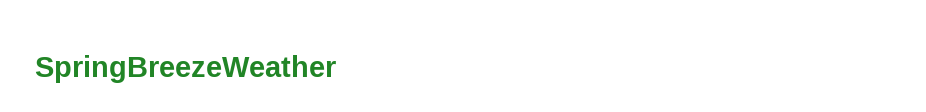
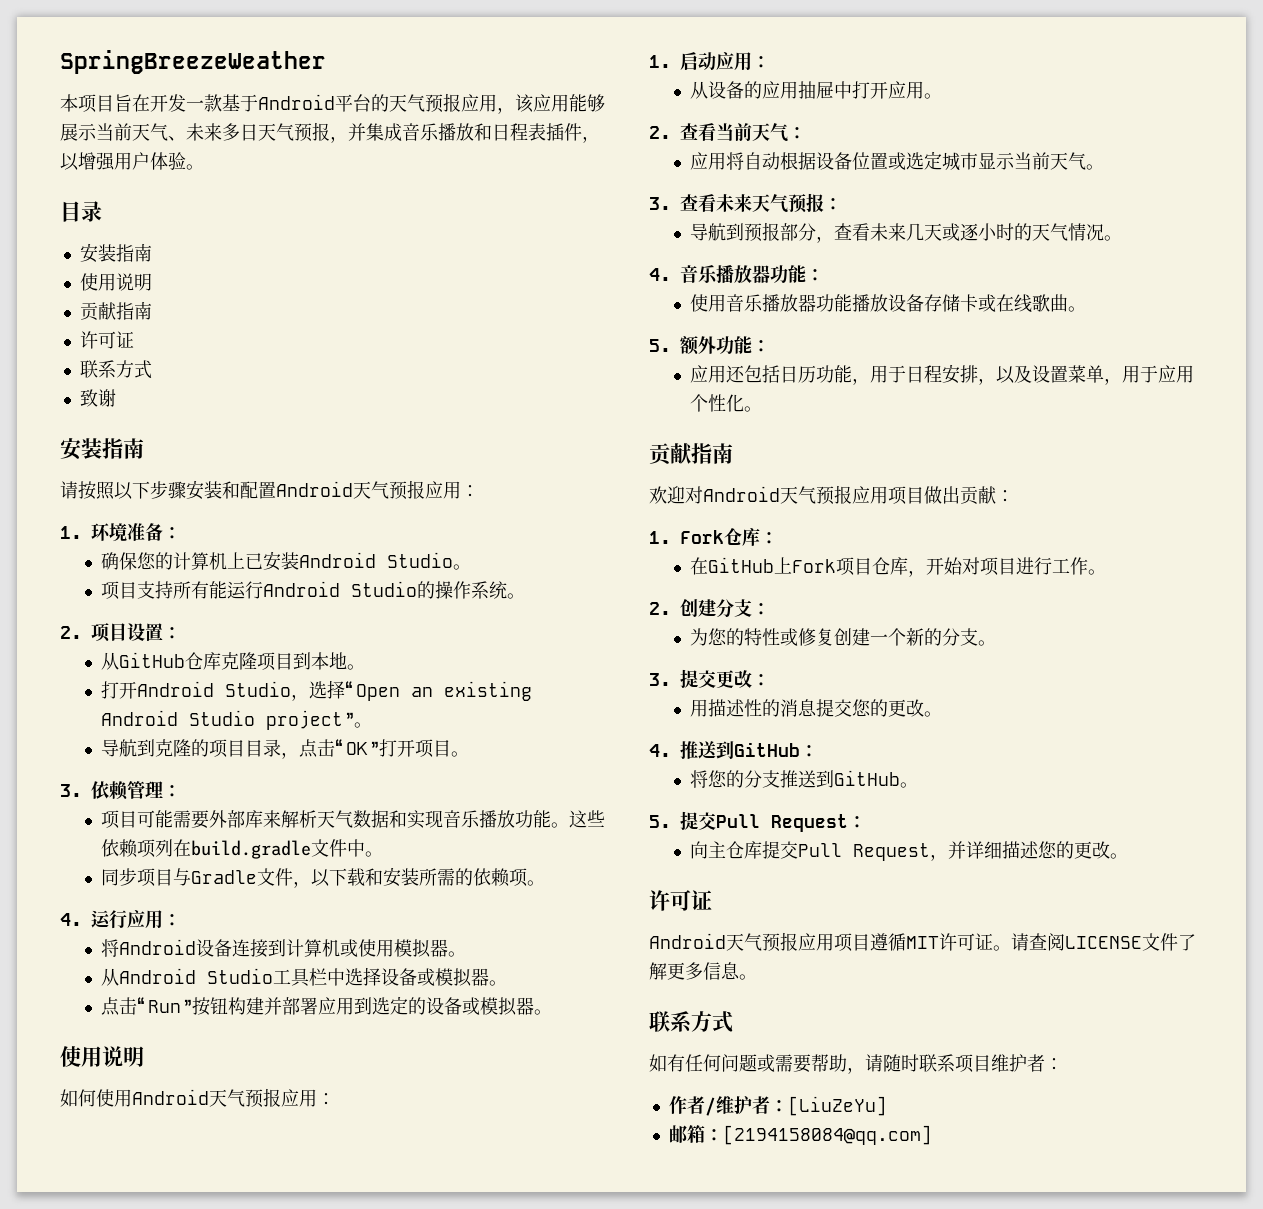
(336, 69) none -> [60,93,605,114] [60,122,600,143] [60,152,204,171] [60,201,102,222] [79,243,152,263] [79,273,152,291] [79,301,152,321] [79,331,134,349] [79,360,152,379] [79,389,116,407] [60,438,144,460] [60,480,479,500] [60,523,181,542] [101,551,472,571] [101,581,526,600] [60,623,181,642] [101,652,366,671] [101,680,533,701] [101,710,373,730] [101,739,470,759] [60,781,181,800] [101,810,606,829] [101,839,384,859] [101,867,546,888] [60,910,181,929] [101,939,467,958] [101,967,508,987] [101,996,553,1016] [60,1046,144,1067] [60,1088,335,1108] [649,52,770,71] [690,81,943,99] [649,123,806,142] [690,151,1105,171] [649,193,842,213] [690,222,1123,243] [649,265,824,284] [690,294,1087,313] [649,336,770,355] [690,364,1195,385] [690,394,763,412] [649,443,733,466] [649,485,1014,505] [649,527,778,546] [690,557,1107,577] [649,598,770,618] [690,628,997,646] [649,669,770,688] [690,699,943,717] [649,741,818,759] [690,770,919,788] [649,811,866,832] [690,841,1129,861] [649,890,712,911] [649,932,1196,952] [649,962,757,980] [649,1011,733,1033] [649,1054,1063,1074] [668,1095,887,1116] [668,1125,932,1145] // 本项目旨在开发一款基于Android平台的天气预报应用，该应用能够展示当前天气、未来多日天气预报，并集成音乐播放和日程表插件，以增强用户体验。 // 目录 // 安装指南 // 使用说明 // 贡献指南 // 许可证 // 联系方式 // 致谢 // 安装指南 // 请按照以下步骤安装和配置Android天气预报应用： // 1.环境准备： // 确保您的计算机上已安装Android Studio。 // 项目支持所有能运行Android Studio的操作系统。 // 2.项目设置： // 从GitHub仓库克隆项目到本地。 // 打开Android Studio，选择“Open an existing Android Studio project”。 // 导航到克隆的项目目录，点击“OK”打开项目。 // 3.依赖管理： // 项目可能需要外部库来解析天气数据和实现音乐播放功能。这些依赖项列在build.gradle文件中。 // 同步项目与Gradle文件，以下载和安装所需的依赖项。 // 4.运行应用： // 将Android设备连接到计算机或使用模拟器。 // 从Android Studio工具栏中选择设备或模拟器。 // 点击“Run”按钮构建并部署应用到选定的设备或模拟器。 // 使用说明 // 如何使用Android天气预报应用： // 1.启动应用： // 从设备的应用抽屉中打开应用。 // 2.查看当前天气： // 应用将自动根据设备位置或选定城市显示当前天气。 // 3.查看未来天气预报： // 导航到预报部分，查看未来几天或逐小时的天气情况。 // 4.音乐播放器功能： // 使用音乐播放器功能播放设备存储卡或在线歌曲。 // 5.额外功能： // 应用还包括日历功能，用于日程安排，以及设置菜单，用于应用个性化。 // 贡献指南 // 欢迎对Android天气预报应用项目做出贡献： // 1. Fork仓库： // 在GitHub上Fork项目仓库，开始对项目进行工作。 // 2.创建分支： // 为您的特性或修复创建一个新的分支。 // 3.提交更改： // 用描述性的消息提交您的更改。 // 4.推送到GitHub： // 将您的分支推送到GitHub。 // 5.提交Pull Request： // 向主仓库提交Pull Request，并详细描述您的更改。 // 许可证 // Android天气预报应用项目遵循MIT许可证。请查阅LICENSE文件了解更多信息。 // 联系方式 // 如有任何问题或需要帮助，请随时联系项目维护者： // 作者/维护者：[LiuZeYu] // 邮箱：[2194158084@qq.com]

